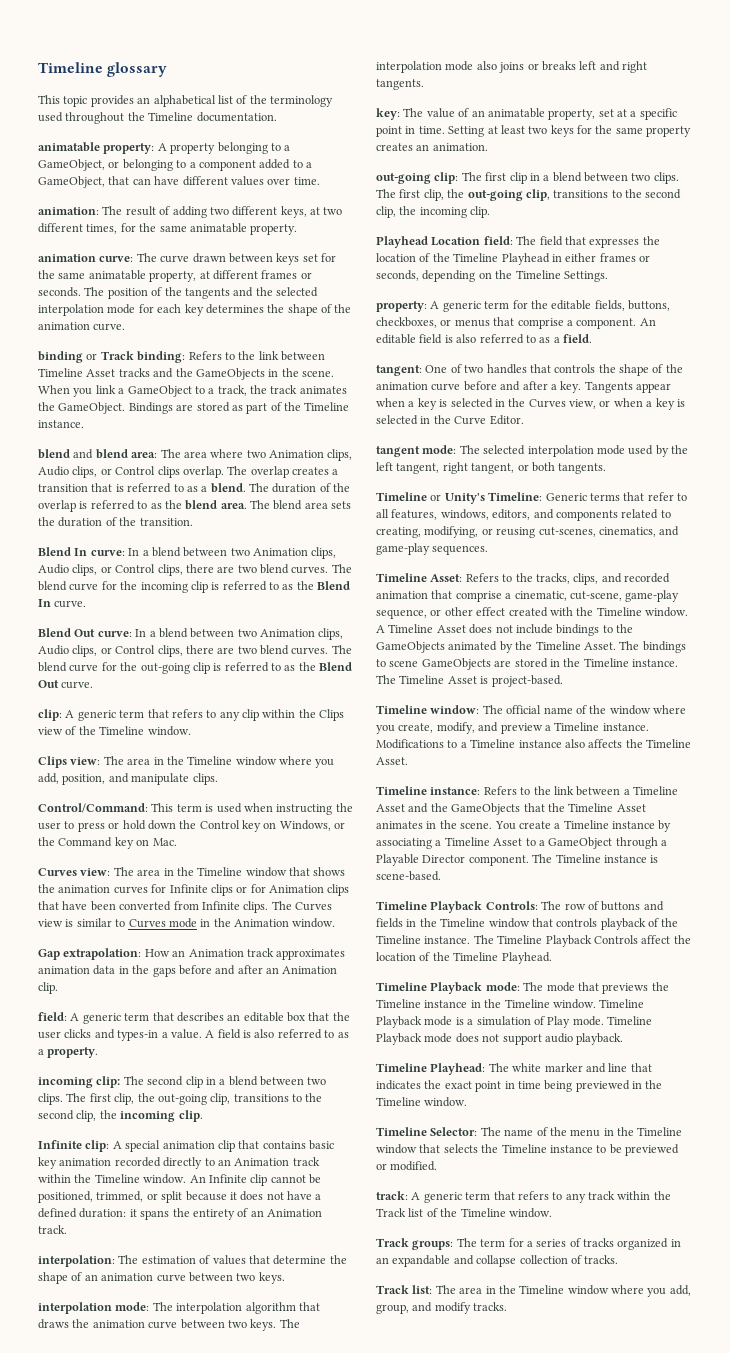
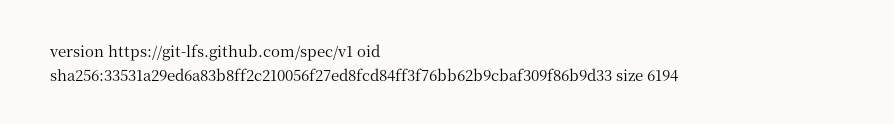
[38,62,168,77] [38,95,333,107] [38,112,277,124] [38,142,291,154] [38,159,312,171] [38,176,320,188] [38,206,343,218] [38,223,298,235] [38,253,336,265] [38,270,312,282] [38,287,318,299] [38,304,352,316] [38,322,126,331] [38,351,325,363] [38,368,334,380] [38,385,347,397] [38,402,350,414] [38,420,84,428] [38,449,353,461] [38,466,339,478] [38,483,351,493] [38,500,352,512] [38,517,193,527] [38,547,337,559] [38,564,352,576] [38,581,351,593] [38,599,87,608] [38,628,344,640] [38,645,352,657] [38,662,353,674] [38,680,94,689] [38,709,345,721] [38,726,191,736] [38,756,335,768] [38,773,218,785] [38,803,353,815] [38,820,346,832] [38,837,177,849] [38,867,346,877] [38,884,350,896] [38,901,332,913] [38,918,336,928] [38,948,346,960] [38,965,338,977] [38,982,58,994] [38,1012,350,1024] [38,1029,349,1041] [38,1047,99,1058] [38,1076,327,1088] [38,1093,323,1105] [38,1110,203,1122] [38,1140,334,1152] [38,1157,320,1169] [38,1174,321,1186] [38,1191,322,1203] [38,1208,322,1220] [38,1225,67,1234] [38,1255,347,1267] [38,1272,285,1284] [38,1302,320,1314] [38,1319,300,1331] [376,61,647,73] [376,79,424,90] [376,108,677,120] [376,125,692,137] [376,143,488,151] [376,172,679,184] [376,189,682,201] [376,206,491,218] [376,236,660,248] [376,253,650,265] [376,270,608,282] [376,300,670,312] [376,317,656,329] [376,334,592,344] [376,364,683,376] [376,381,671,393] [376,398,685,410] [376,415,524,425] [376,445,688,457] [376,462,607,474] [376,492,687,504] [376,509,671,521] [376,526,680,538] [376,543,489,555] [376,573,670,585] [376,590,680,602] [376,607,688,619] [376,624,633,636] [376,641,686,653] [376,658,678,670] [376,675,563,687] [376,705,686,715] [376,722,649,734] [376,739,691,749] [376,757,408,765] [376,786,678,796] [376,803,646,815] [376,820,672,832] [376,837,667,849] [376,854,659,866] [376,871,441,881] [376,901,664,913] [376,918,679,930] [376,935,691,947] [376,952,552,964] [376,982,669,994] [376,999,645,1009] [376,1016,652,1028] [376,1033,624,1045] [376,1063,652,1075] [376,1080,663,1092] [376,1097,468,1107] [376,1127,683,1137] [376,1144,679,1156] [376,1161,438,1171] [376,1191,671,1203] [376,1208,552,1218] [376,1238,681,1250] [376,1255,619,1267] [376,1285,691,1297] [376,1302,508,1314] Timeline glossary // This topic provides an alphabetical list of the terminology used throughout the Timeline documentation. // animatable property: A property belonging to a GameObject, or belonging to a component added to a GameObject, that can have different values over time. // animation: The result of adding two different keys, at two different times, for the same animatable property. // animation curve: The curve drawn between keys set for the same animatable property, at different frames or seconds. The position of the tangents and the selected interpolation mode for each key determines the shape of the animation curve. // binding or Track binding: Refers to the link between Timeline Asset tracks and the GameObjects in the scene. When you link a GameObject to a track, the track animates the GameObject. Bindings are stored as part of the Timeline instance. // blend and blend area: The area where two Animation clips, Audio clips, or Control clips overlap. The overlap creates a transition that is referred to as a blend. The duration of the overlap is referred to as the blend area. The blend area sets the duration of the transition. // Blend In curve: In a blend between two Animation clips, Audio clips, or Control clips, there are two blend curves. The blend curve for the incoming clip is referred to as the Blend In curve. // Blend Out curve: In a blend between two Animation clips, Audio clips, or Control clips, there are two blend curves. The blend curve for the out-going clip is referred to as the Blend Out curve. // clip: A generic term that refers to any clip within the Clips view of the Timeline window. // Clips view: The area in the Timeline window where you add, position, and manipulate clips. // Control/Command: This term is used when instructing the user to press or hold down the Control key on Windows, or the Command key on Mac. // Curves view: The area in the Timeline window that shows the animation curves for Infinite clips or for Animation clips that have been converted from Infinite clips. The Curves view is similar to Curves mode in the Animation window. // Gap extrapolation: How an Animation track approximates animation data in the gaps before and after an Animation clip. // field: A generic term that describes an editable box that the user clicks and types-in a value. A field is also referred to as a property. // incoming clip: The second clip in a blend between two clips. The first clip, the out-going clip, transitions to the second clip, the incoming clip. // Infinite clip: A special animation clip that contains basic key animation recorded directly to an Animation track within the Timeline window. An Infinite clip cannot be positioned, trimmed, or split because it does not have a defined duration: it spans the entirety of an Animation track. // interpolation: The estimation of values that determine the shape of an animation curve between two keys. // interpolation mode: The interpolation algorithm that draws the animation curve between two keys. The interpolation mode also joins or breaks left and right tangents. // key: The value of an animatable property, set at a specific point in time. Setting at least two keys for the same property creates an animation. // out-going clip: The first clip in a blend between two clips. The first clip, the out-going clip, transitions to the second clip, the incoming clip. // Playhead Location field: The field that expresses the location of the Timeline Playhead in either frames or seconds, depending on the Timeline Settings. // property: A generic term for the editable fields, buttons, checkboxes, or menus that comprise a component. An editable field is also referred to as a field. // tangent: One of two handles that controls the shape of the animation curve before and after a key. Tangents appear when a key is selected in the Curves view, or when a key is selected in the Curve Editor. // tangent mode: The selected interpolation mode used by the left tangent, right tangent, or both tangents. // Timeline or Unity's Timeline: Generic terms that refer to all features, windows, editors, and components related to creating, modifying, or reusing cut-scenes, cinematics, and game-play sequences. // Timeline Asset: Refers to the tracks, clips, and recorded animation that comprise a cinematic, cut-scene, game-play sequence, or other effect created with the Timeline window. A Timeline Asset does not include bindings to the GameObjects animated by the Timeline Asset. The bindings to scene GameObjects are stored in the Timeline instance. The Timeline Asset is project-based. // Timeline window: The official name of the window where you create, modify, and preview a Timeline instance. Modifications to a Timeline instance also affects the Timeline Asset. // Timeline instance: Refers to the link between a Timeline Asset and the GameObjects that the Timeline Asset animates in the scene. You create a Timeline instance by associating a Timeline Asset to a GameObject through a Playable Director component. The Timeline instance is scene-based. // Timeline Playback Controls: The row of buttons and fields in the Timeline window that controls playback of the Timeline instance. The Timeline Playback Controls affect the location of the Timeline Playhead. // Timeline Playback mode: The mode that previews the Timeline instance in the Timeline window. Timeline Playback mode is a simulation of Play mode. Timeline Playback mode does not support audio playback. // Timeline Playhead: The white marker and line that indicates the exact point in time being previewed in the Timeline window. // Timeline Selector: The name of the menu in the Timeline window that selects the Timeline instance to be previewed or modified. // track: A generic term that refers to any track within the Track list of the Timeline window. // Track groups: The term for a series of tracks organized in an expandable and collapse collection of tracks. // Track list: The area in the Timeline window where you add, group, and modify tracks. -> [49,44,382,61] [50,68,679,82] version https://git-lfs.github.com/spec/v1 oid sha256:33531a29ed6a83b8ff2c210056f27ed8fcd84ff3f76bb62b9cbaf309f86b9d33 size 6194

